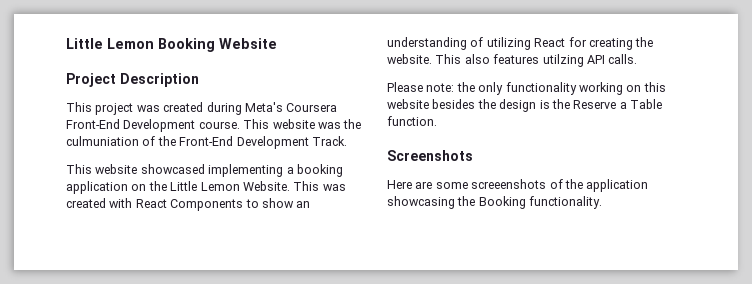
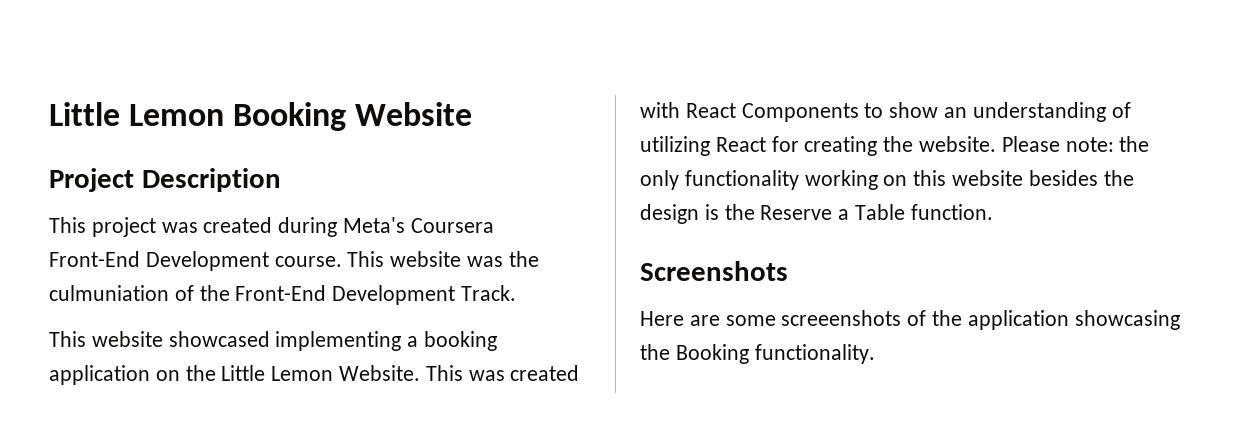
[435,54,638,67] This also features utilzing API calls. // -> (997, 144) none

